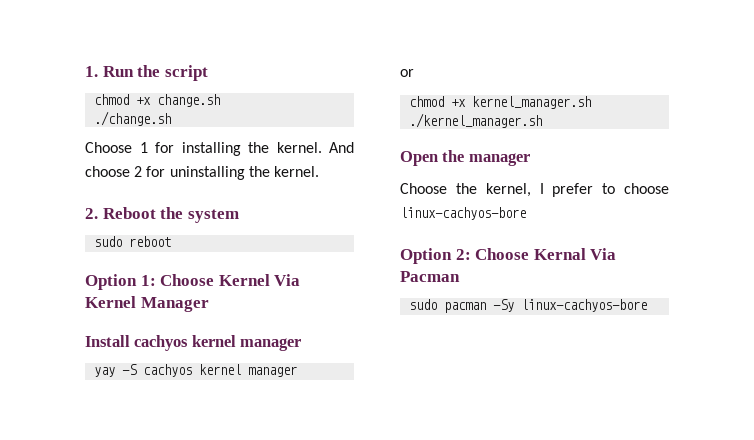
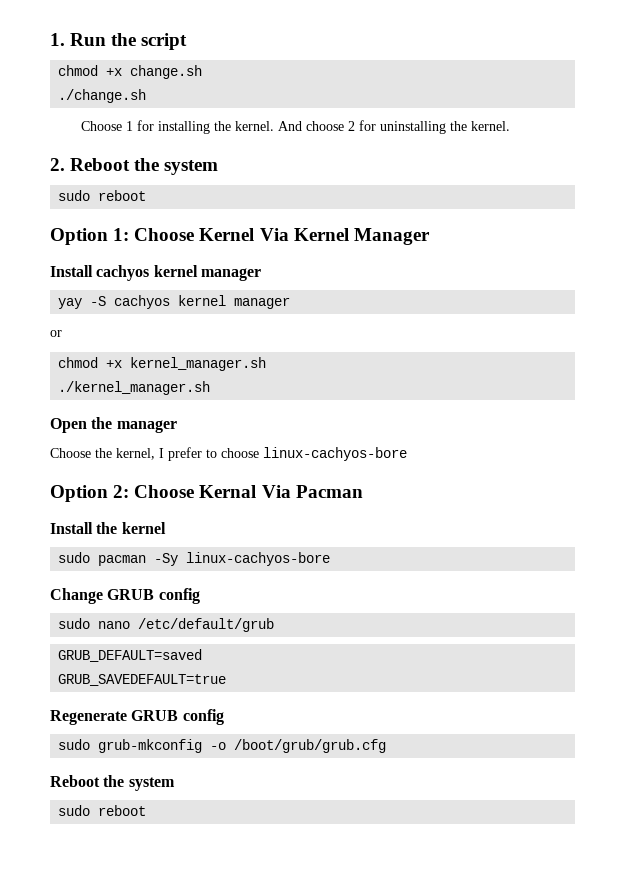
(460, 276) none -> [50,522,166,534] // Install the kernel
(648, 305) none -> [50,588,200,604] [58,618,275,632] [58,649,203,662] [58,674,227,686] [50,709,224,725] [58,739,387,753] [50,775,175,791] [58,805,147,816] // Change GRUB config // sudo nano /etc/default/grub // GRUB_DEFAULT=saved // GRUB_SAVEDEFAULT=true // Regenerate GRUB config // sudo grub-mkconfig -o /boot/grub/grub.cfg // Reboot the system // sudo reboot

